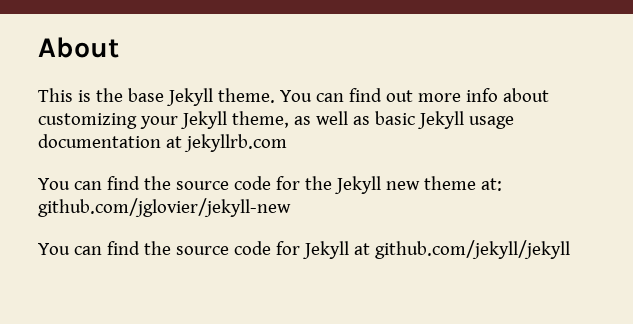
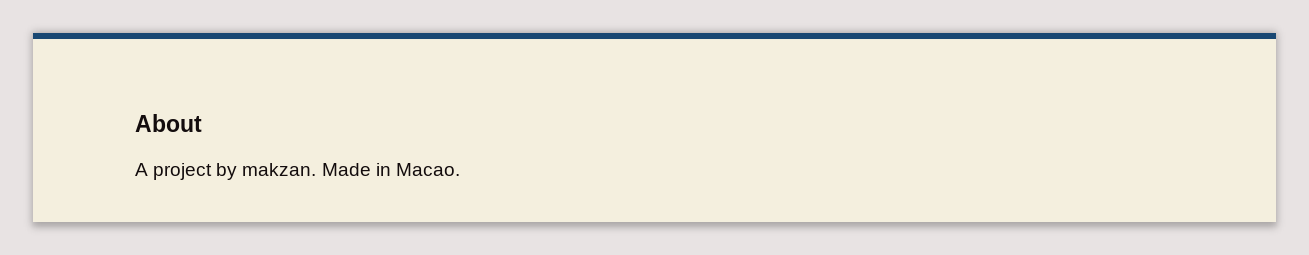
[38,88,549,106] [38,111,514,129] [38,134,287,152] [38,176,502,194] [38,198,291,217] [38,240,570,259] This is the base Jekyll theme. You can find out more info about customizing your Jekyll theme, as well as basic Jekyll usage documentation at jekyllrb.com // You can find the source code for the Jekyll new theme at: github.com/jglovier/jekyll-new // You can find the source code for Jekyll at github.com/jekyll/jekyll -> [135,163,460,180] A project by makzan. Made in Macao.

